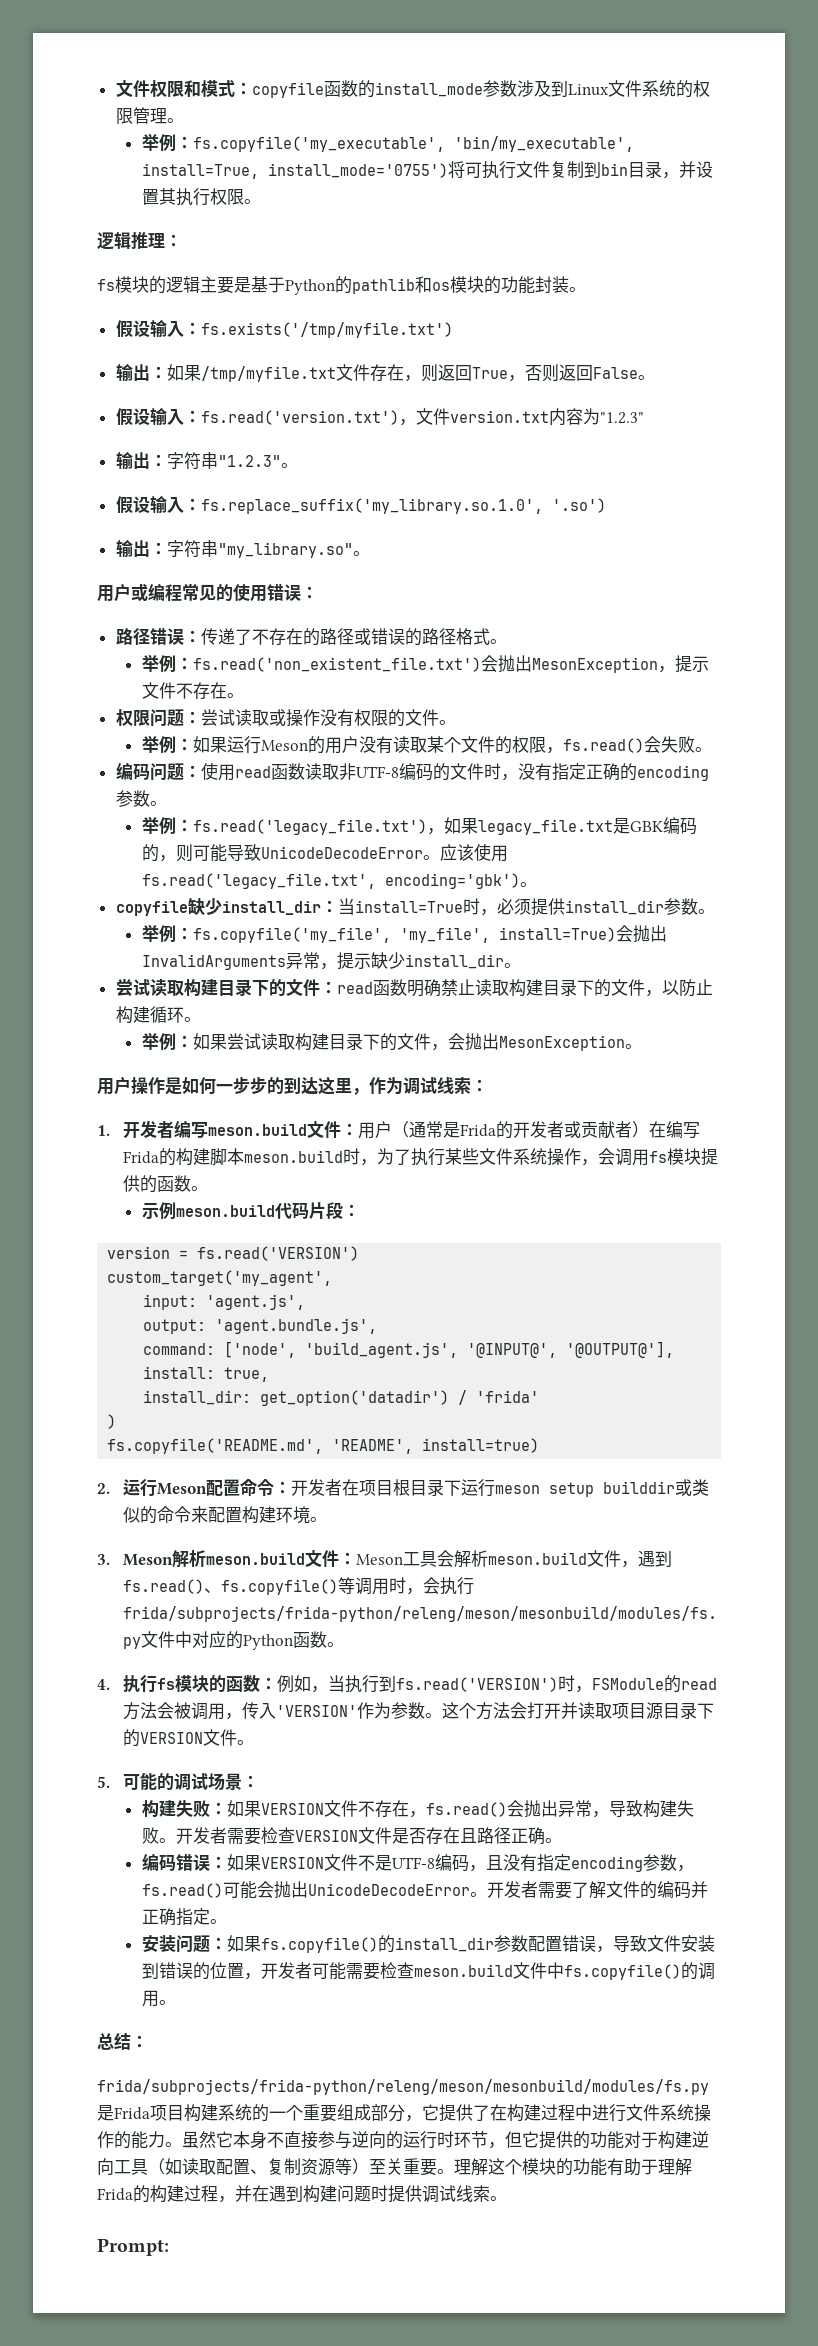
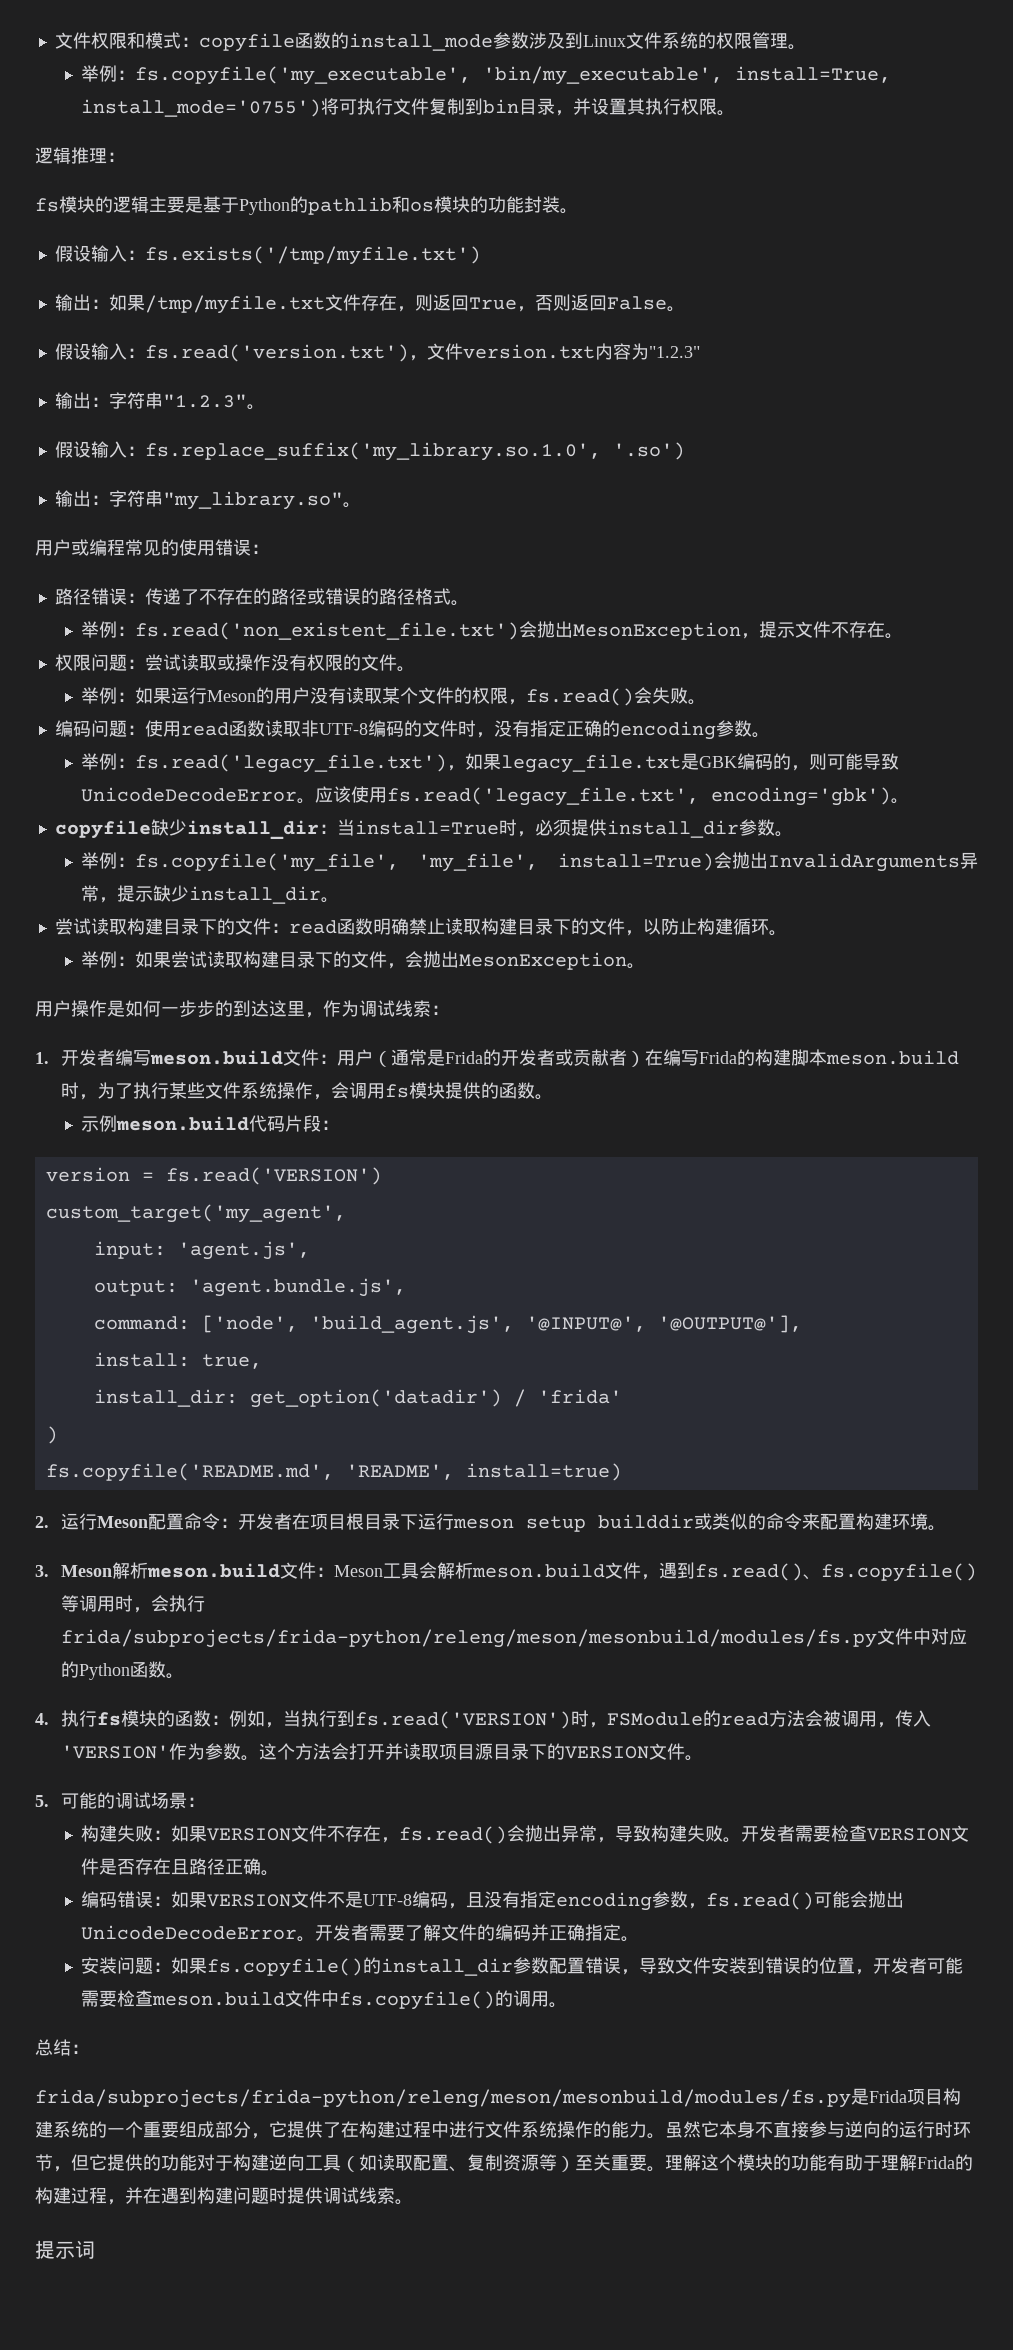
[97,2238,169,2256] Prompt: -> [35,2240,95,2259] 提示词

